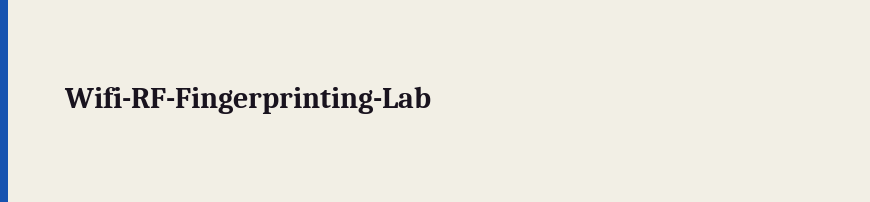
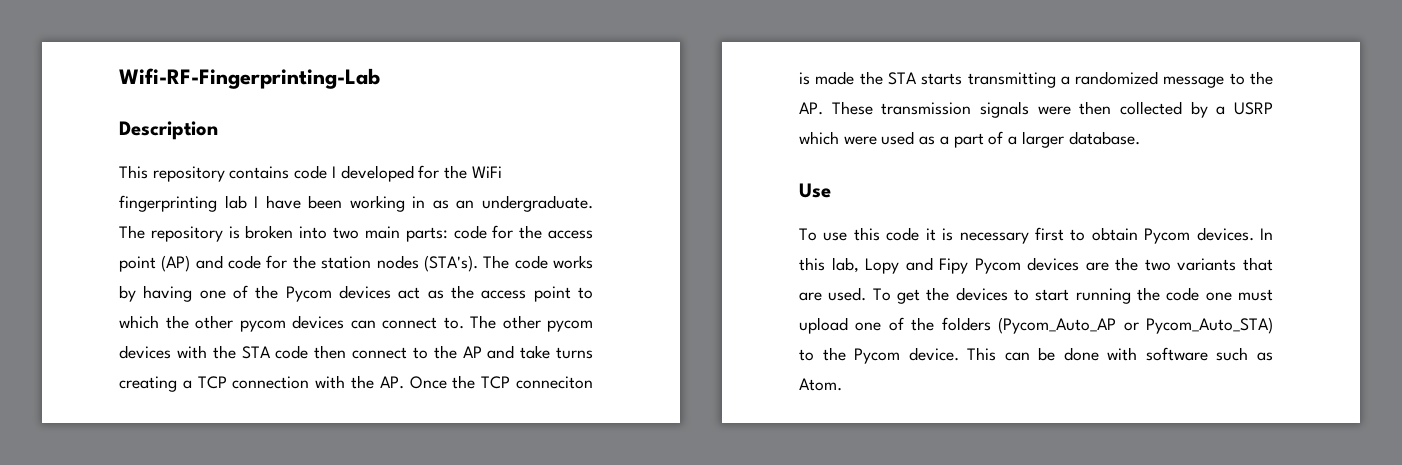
(431, 100) none -> [119,121,218,140] [119,165,502,182] [119,195,593,212] [119,225,593,242] [119,255,593,272] [119,285,593,302] [119,315,593,332] [119,345,593,359] [119,375,593,392] [799,71,1273,88] [799,101,1273,118] [799,131,1140,148] [799,183,831,198] [799,227,1273,244] [799,257,1273,274] [799,287,1273,304] [799,317,1273,334] [799,347,1273,364] [799,378,842,391] // Description // This repository contains code I developed for the WiFi fingerprinting lab I have been working in as an undergraduate. The repository is broken into two main parts: code for the access point (AP) and code for the station nodes (STA's). The code works by having one of the Pycom devices act as the access point to which the other pycom devices can connect to. The other pycom devices with the STA code then connect to the AP and take turns creating a TCP connection with the AP. Once the TCP conneciton is made the STA starts transmitting a randomized message to the AP. These transmission signals were then collected by a USRP which were used as a part of a larger database. // Use // To use this code it is necessary first to obtain Pycom devices. In this lab, Lopy and Fipy Pycom devices are the two variants that are used. To get the devices to start running the code one must upload one of the folders (Pycom_Auto_AP or Pycom_Auto_STA) to the Pycom device. This can be done with software such as Atom.

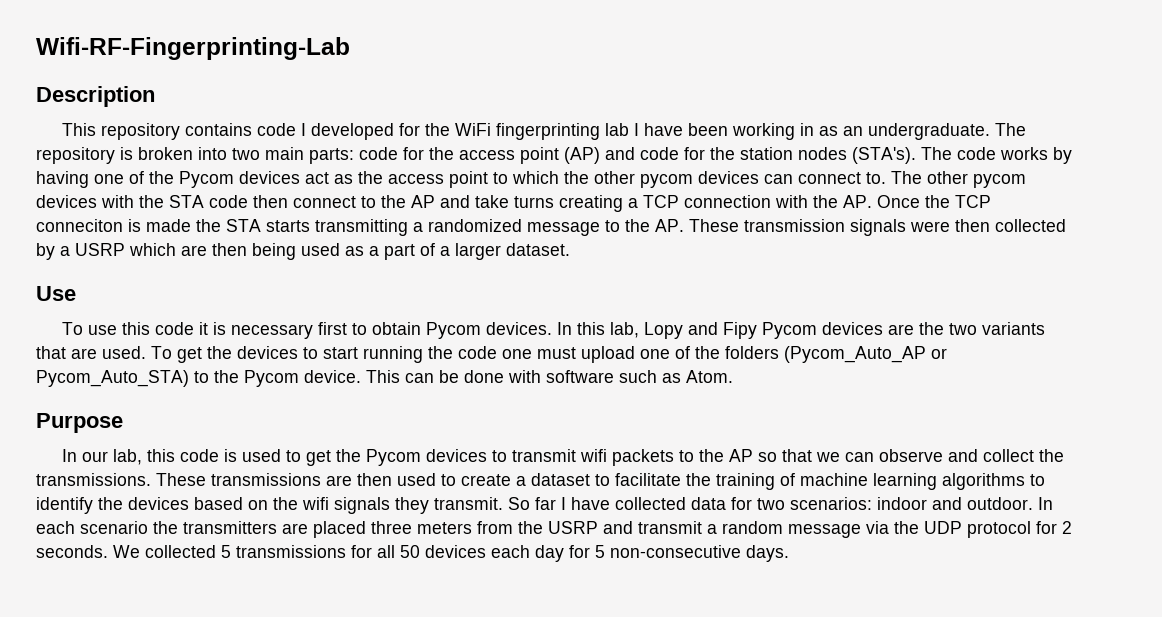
[843,136,877,145] were -> [181,243,296,260] are then being
[1068,131,1140,145] database. -> [506,243,570,256] dataset.
(842, 384) none -> [36,413,123,433] [61,449,1064,466] [36,473,1045,490] [36,497,1053,514] [36,521,1072,538] [36,545,789,562] // Purpose // In our lab, this code is used to get the Pycom devices to transmit wifi packets to the AP so that we can observe and collect the transmissions. These transmissions are then used to create a dataset to facilitate the training of machine learning algorithms to identify the devices based on the wifi signals they transmit. So far I have collected data for two scenarios: indoor and outdoor. In each scenario the transmitters are placed three meters from the USRP and transmit a random message via the UDP protocol for 2 seconds. We collected 5 transmissions for all 50 devices each day for 5 non-consecutive days.

